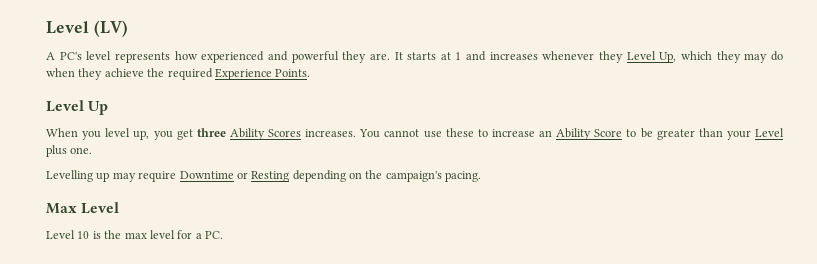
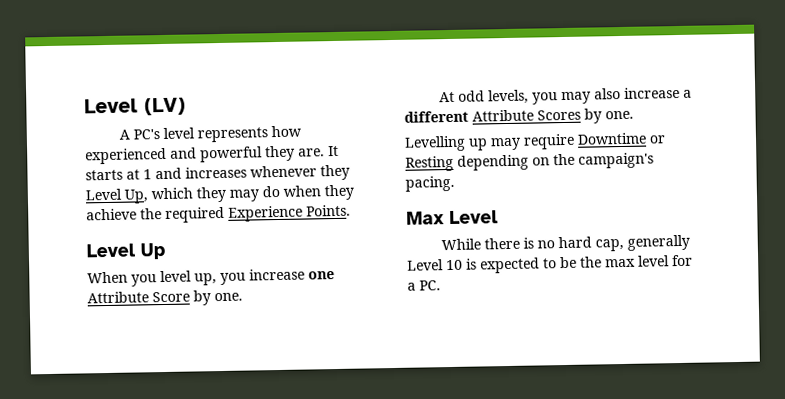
[176,128,784,140] [46,145,67,157] get three Ability Scores increases. You cannot use these to increase an Ability Score to be greater than your Level plus -> [249,268,335,281] [87,290,243,306] [438,86,692,105] [404,108,602,124] increase one Attribute Score by one. // At odd levels, you may also increase a different Attribute Scores by
[46,230,101,239] Level 10 is -> [440,234,690,252] [407,256,577,274] While there is no hard cap, generally Level 10 is expected to be

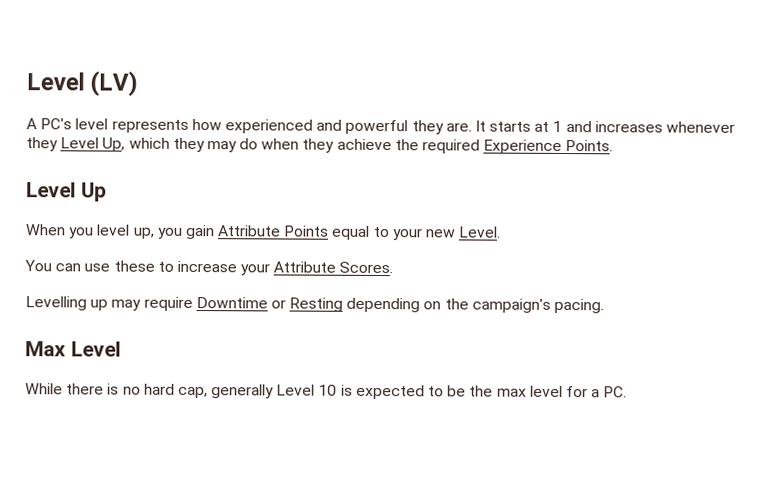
[249,268,335,281] [87,290,243,306] [438,86,692,105] [404,108,634,124] increase one Attribute Score by one. // At odd levels, you may also increase a different Attribute Scores by one. -> [184,224,502,241] [24,260,394,276] gain Attribute Points equal to your new Level. // You can use these to increase your Attribute Scores.

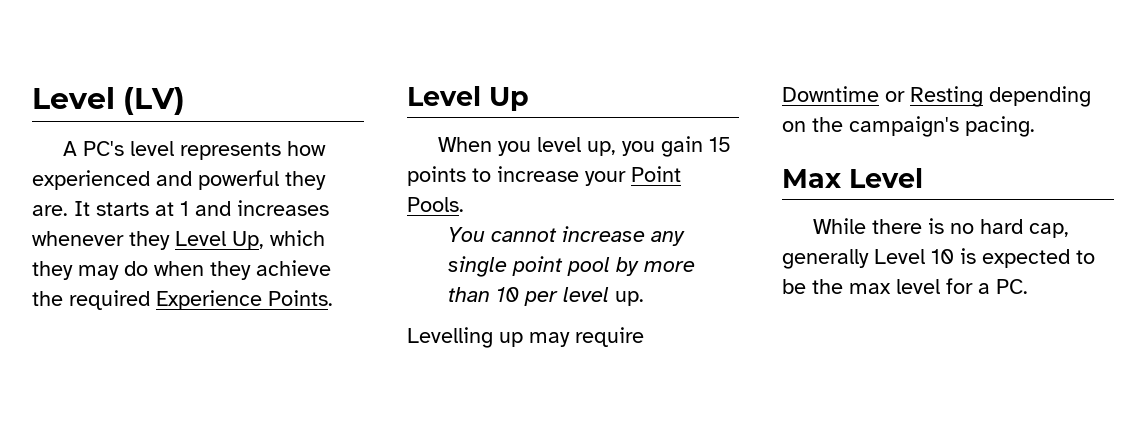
[218,225,502,241] [24,260,394,276] Attribute Points equal to your new Level. // You can use these to increase your Attribute Scores. -> [709,137,732,152] [407,166,681,186] [407,197,464,212] [448,226,686,246] [448,256,696,277] [448,287,645,306] 15 points to increase your Point Pools. // You cannot increase any single point pool by more than 10 per level up.

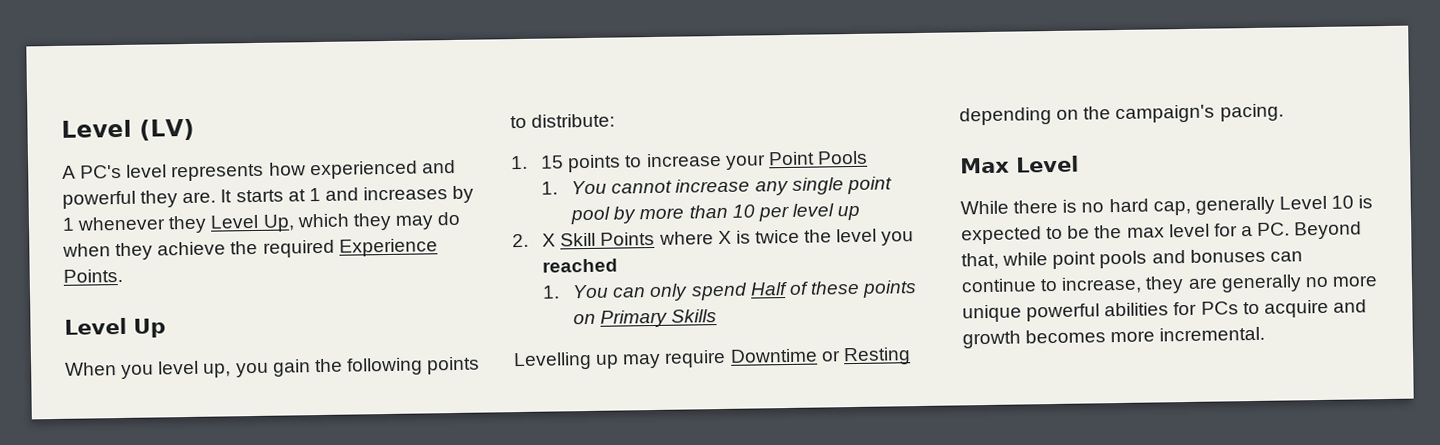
(329, 208) none -> [452,185,475,204] [62,217,75,231] by 1
(704, 146) none -> [314,356,481,376] [510,113,616,129] [510,155,528,170] the following points to distribute: // 1.
[407,197,464,212] Pools. // -> [816,150,868,165] [541,181,559,195] Pools // 1.
[615,291,645,306] up. -> [837,205,861,221] [512,228,915,248] [542,258,619,273] [542,280,918,302] [573,309,718,328] up // 2. X Skill Points where X is twice the level you reached // 1. You can only spend Half of these points on Primary Skills
(1028, 286) none -> [1294,221,1363,240] [961,248,1303,270] [961,274,1378,294] [962,299,1367,323] [962,326,1266,349] Beyond that, while point pools and bonuses can continue to increase, they are generally no more unique powerful abilities for PCs to acquire and growth becomes more incremental.

